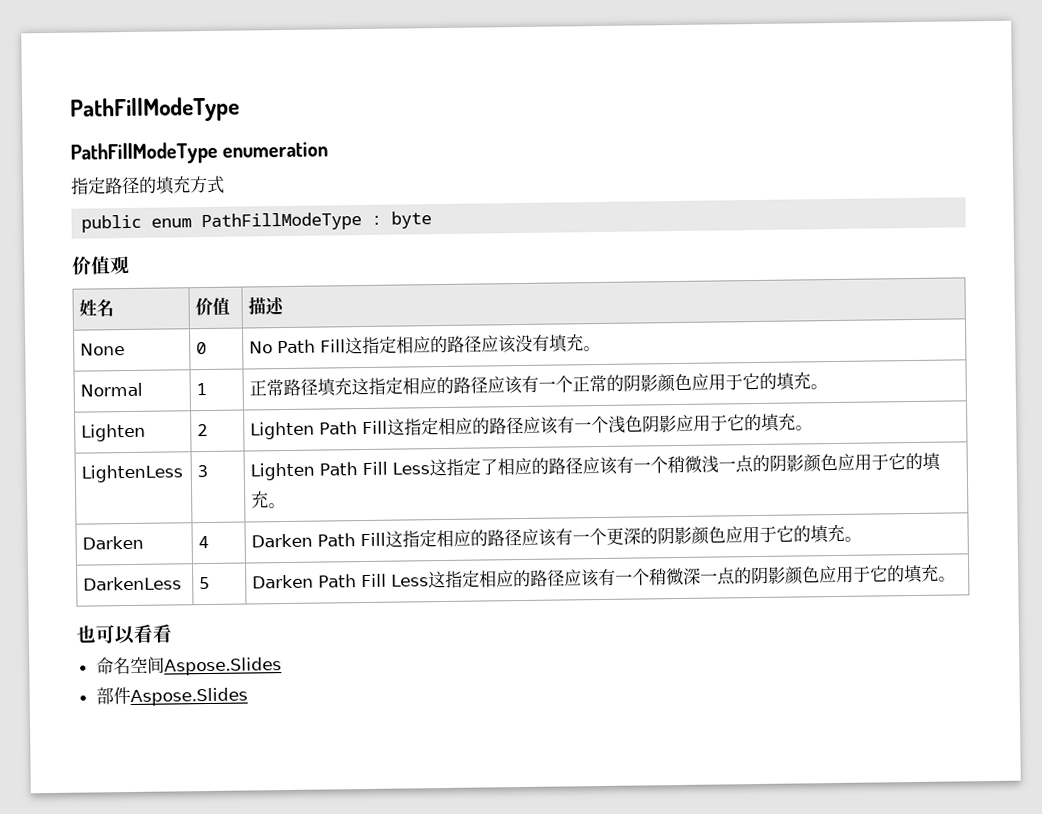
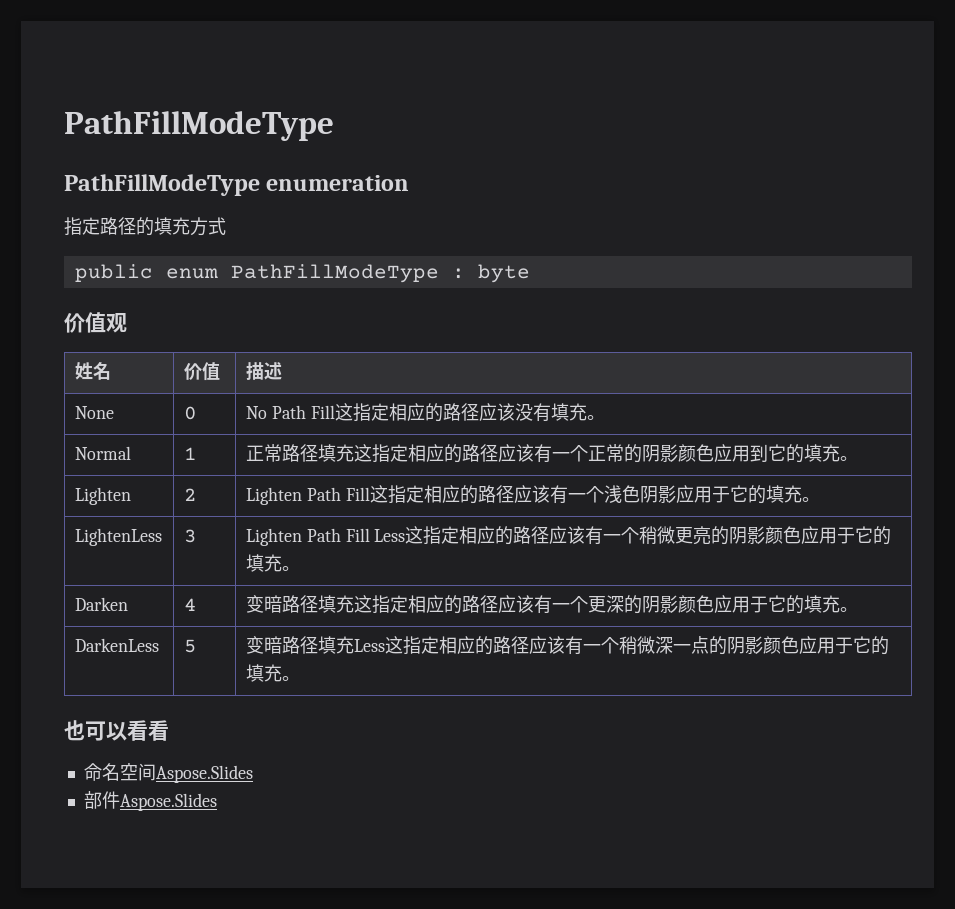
[725,373,744,391] 于 -> [749,444,768,462] 到
[480,455,755,476] 了相应的路径应该有一个稍微浅一点 -> [459,526,712,545] 相应的路径应该有一个稍微更亮
[251,532,387,548] Darken Path Fill -> [245,595,354,613] 变暗路径填充
[252,573,388,589] Darken Path Fill -> [245,636,354,654] 变暗路径填充

